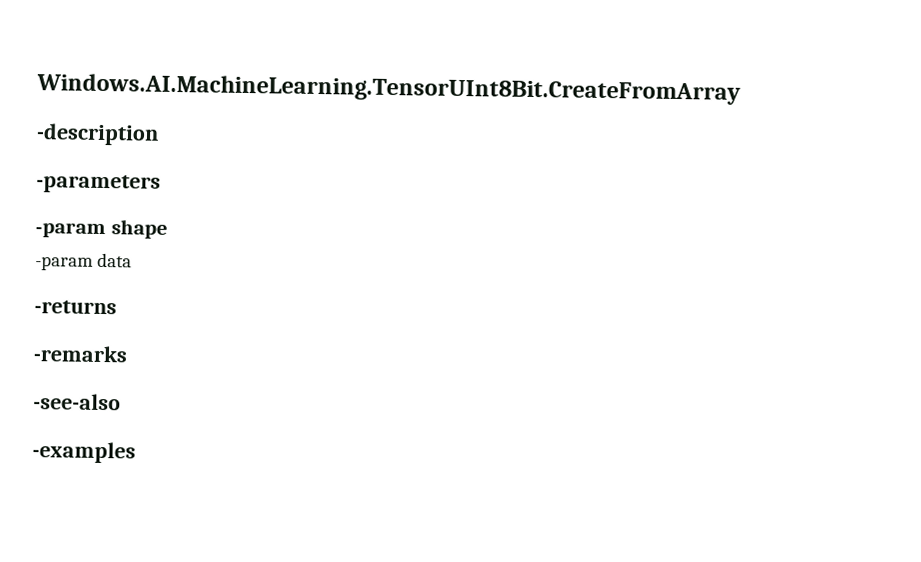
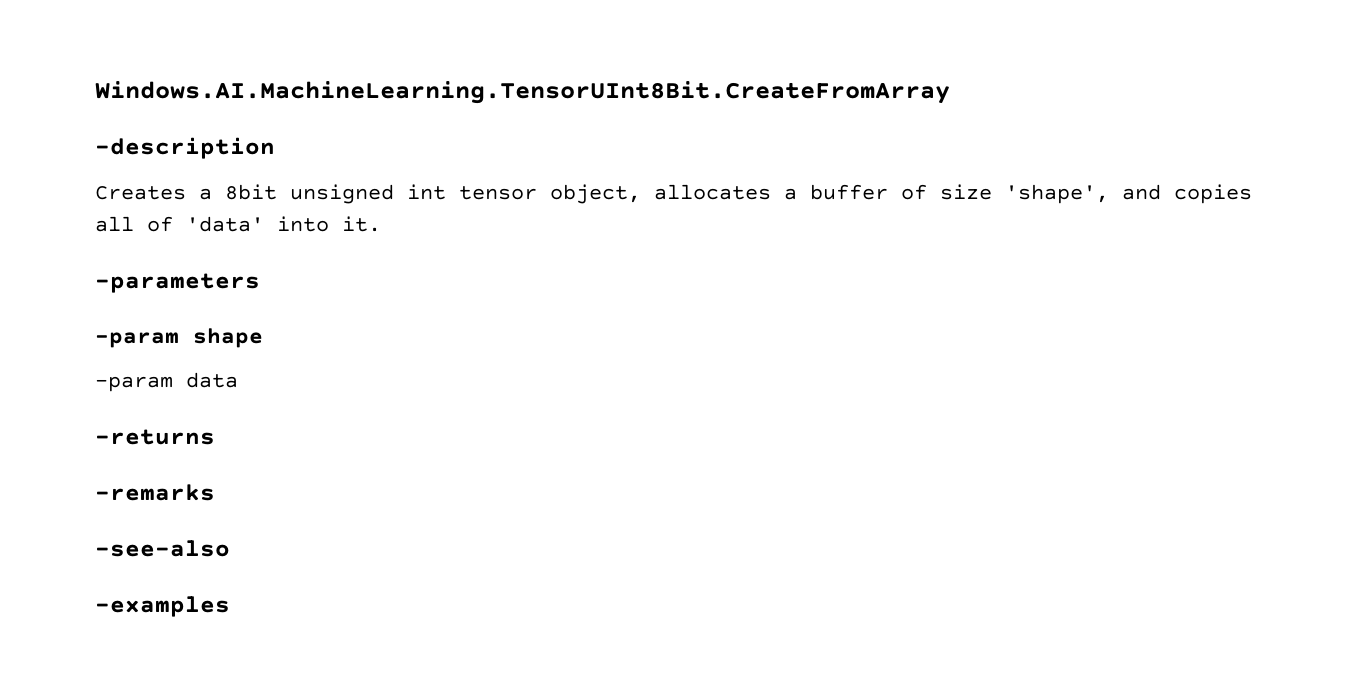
(159, 134) none -> [95,184,1252,204] [95,216,381,232] // Creates a 8bit unsigned int tensor object, allocates a buffer of size 'shape', and copies all of 'data' into it.

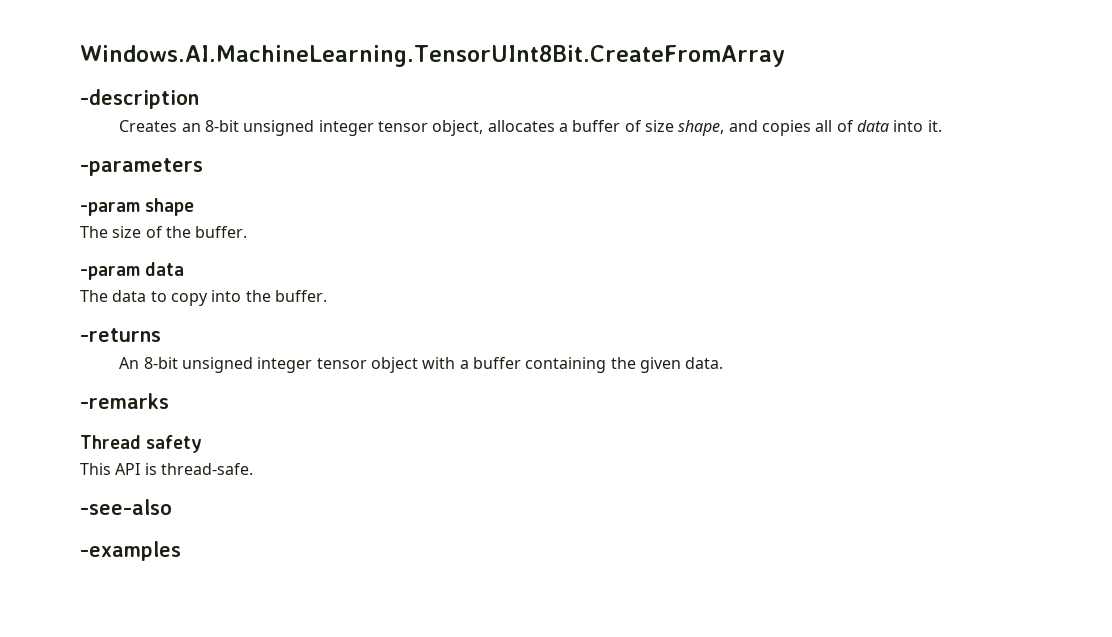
[199,184,446,204] a 8bit unsigned int -> [181,120,374,136] an 8-bit unsigned integer
[1005,184,1109,204] 'shape', -> [678,120,725,136] shape,
[186,216,264,232] 'data' -> [856,120,889,132] data
[95,372,238,392] [95,429,215,445] [95,484,215,501] -param data // -returns // -remarks -> [80,226,248,238] [80,262,185,280] [80,290,327,306] [80,328,161,342] [119,357,724,373] [80,393,169,409] [80,435,203,453] [80,463,253,475] The size of the buffer. // -param data // The data to copy into the buffer. // -returns // An 8-bit unsigned integer tensor object with a buffer containing the given data. // -remarks // Thread safety // This API is thread-safe.

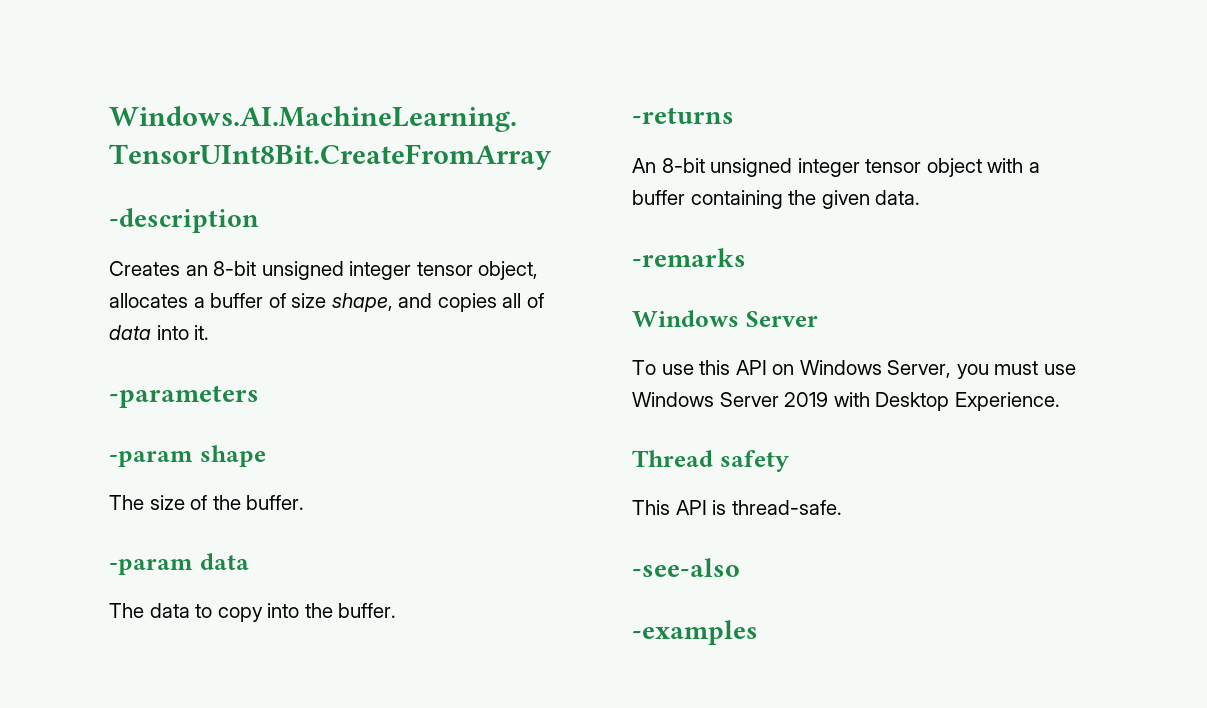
(169, 401) none -> [632,310,818,327] [632,360,1076,379] [632,392,1060,411] // Windows Server // To use this API on Windows Server, you must use Windows Server 2019 with Desktop Experience.

